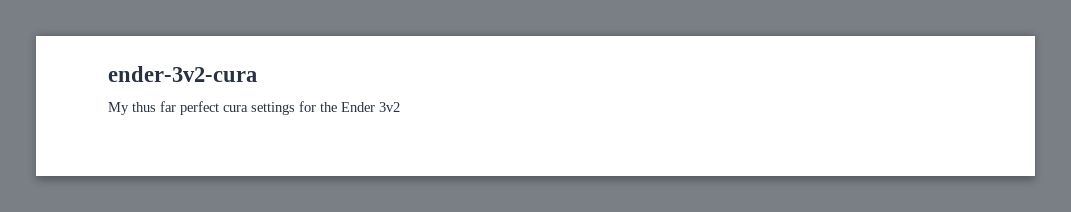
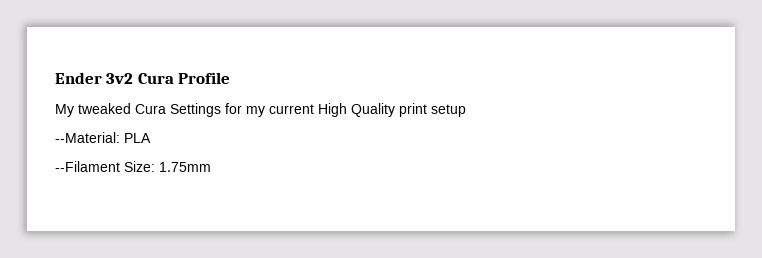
[108,66,257,82] [108,101,400,115] ender-3v2-cura // My thus far perfect cura settings for the Ender 3v2 -> [55,72,231,84] [55,103,466,117] [55,132,151,143] [55,161,211,172] Ender 3v2 Cura Profile // My tweaked Cura Settings for my current High Quality print setup // --Material: PLA // --Filament Size: 1.75mm

